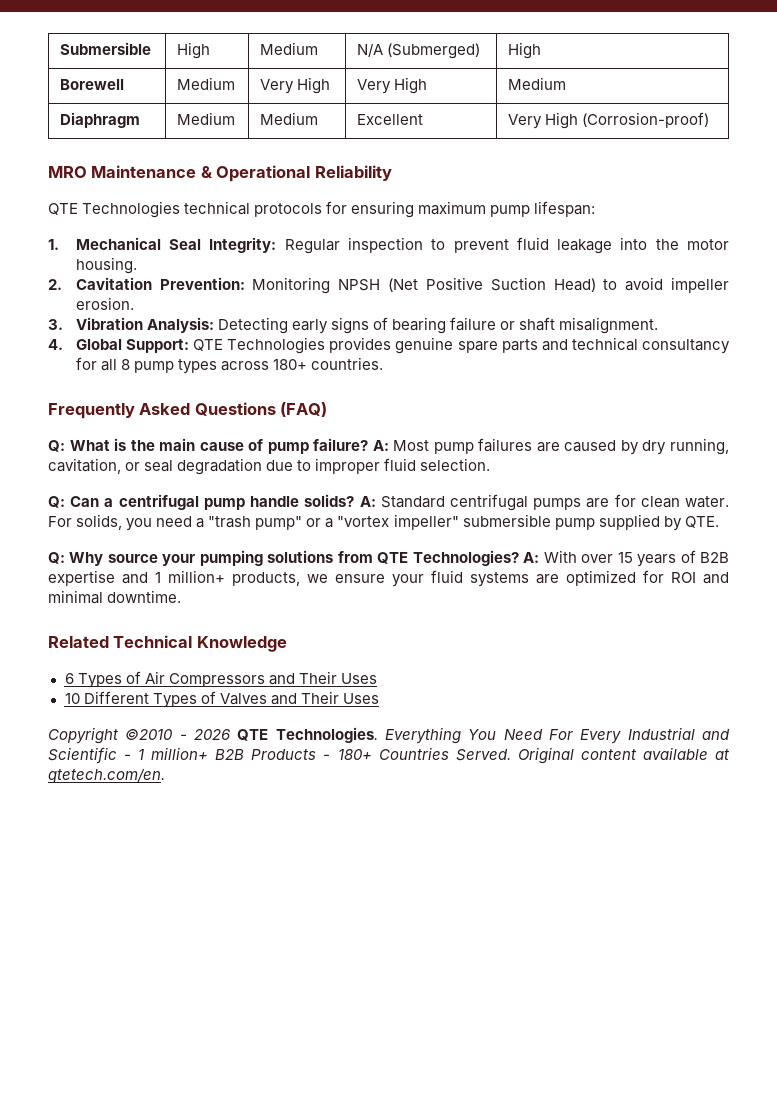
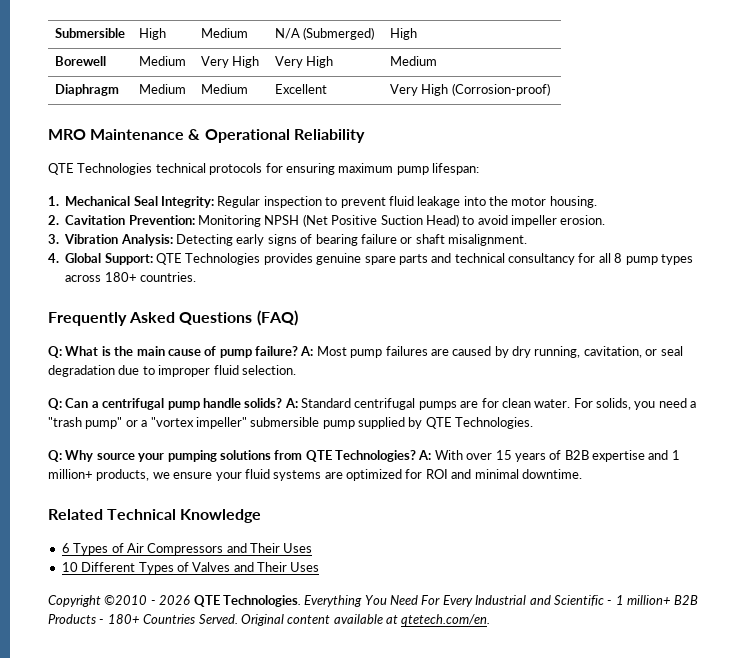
[684,516,719,528] QTE. -> [425,417,534,429] QTE Technologies.

